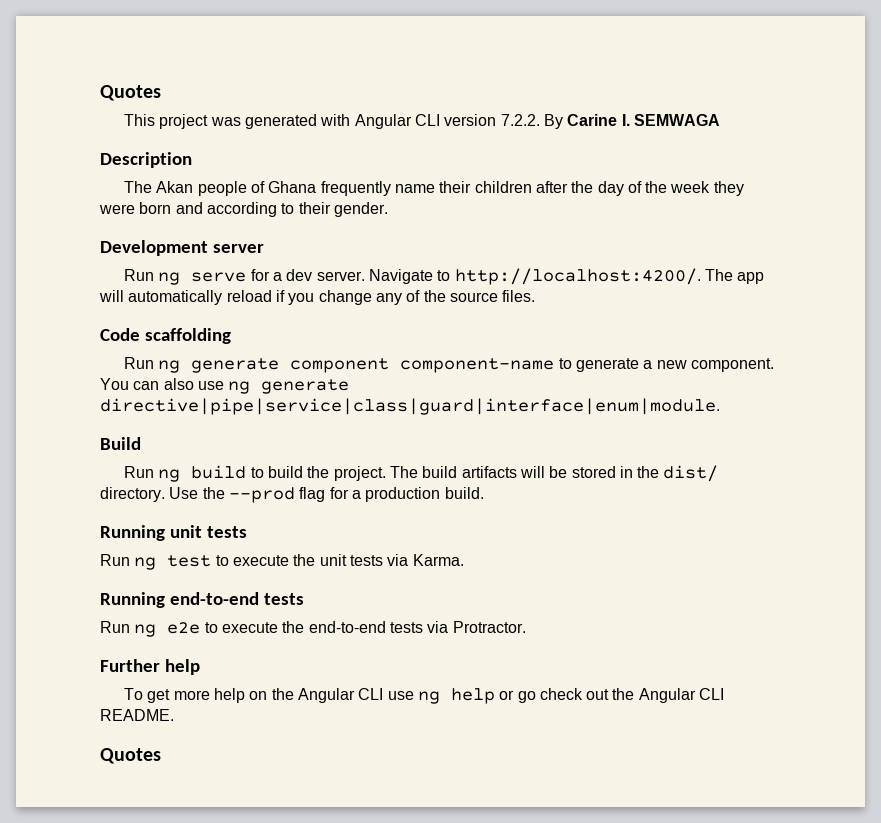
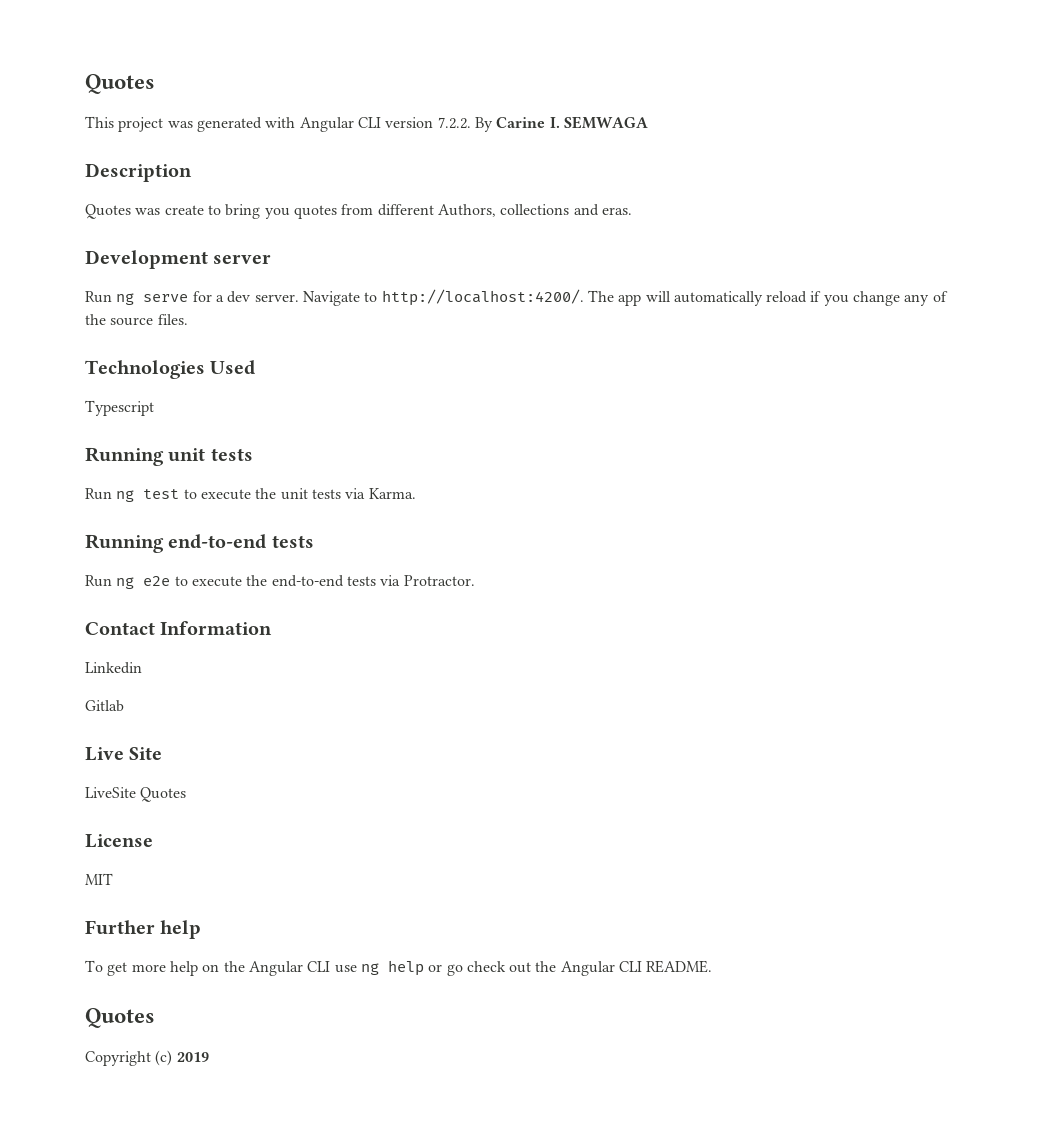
[123,181,744,196] [99,202,388,217] The Akan people of Ghana frequently name their children after the day of the week they were born and according to their gender. -> [85,204,632,219] Quotes was create to bring you quotes from different Authors, collections and eras.
[100,328,231,344] [123,357,774,373] [100,378,350,394] [100,398,720,415] [100,437,141,450] [123,465,719,482] [100,487,484,503] Code scaffolding // Run ng generate component component-name to generate a new component. You can also use ng generate directive|pipe|service|class|guard|interface|enum|module. // Build // Run ng build to build the project. The build artifacts will be stored in the dist/ directory. Use the --prod flag for a production build. -> [85,360,256,379] [85,400,154,416] Technologies Used // Typescript
(526, 627) none -> [85,621,273,635] [85,662,142,674] [85,700,124,712] [85,747,163,761] [85,787,187,802] [85,834,153,848] [85,873,113,885] // Contact Information // Linkedin // Gitlab // Live Site // LiveSite Quotes // License // MIT
(161, 756) none -> [85,1050,209,1066] // Copyright (c) 2019

